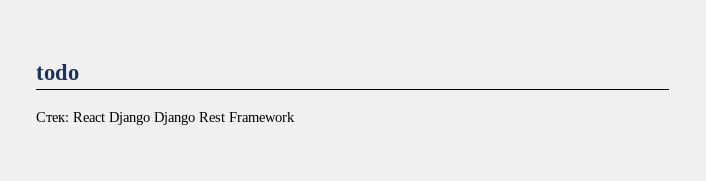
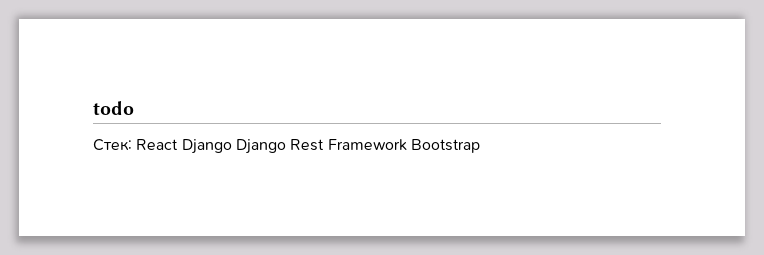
(295, 117) none -> [410,139,480,153] Bootstrap

